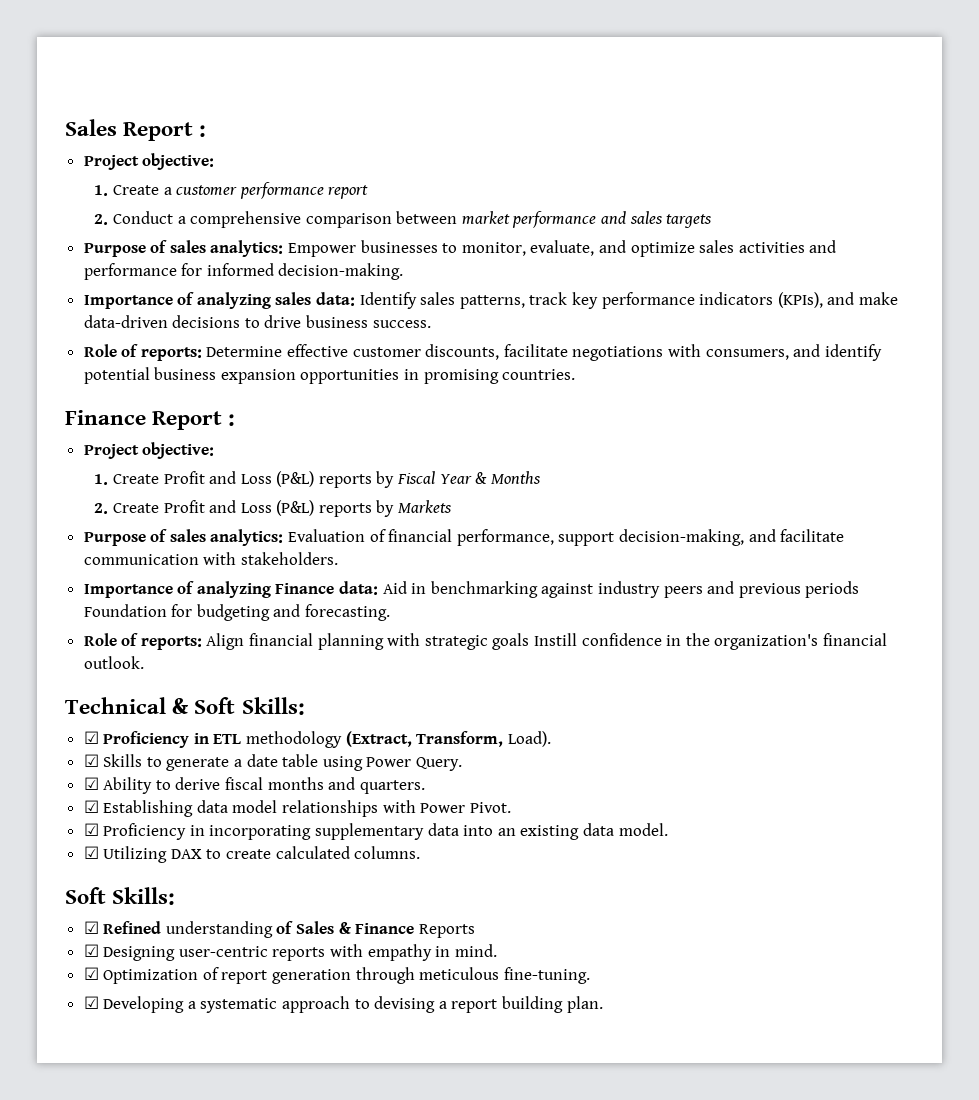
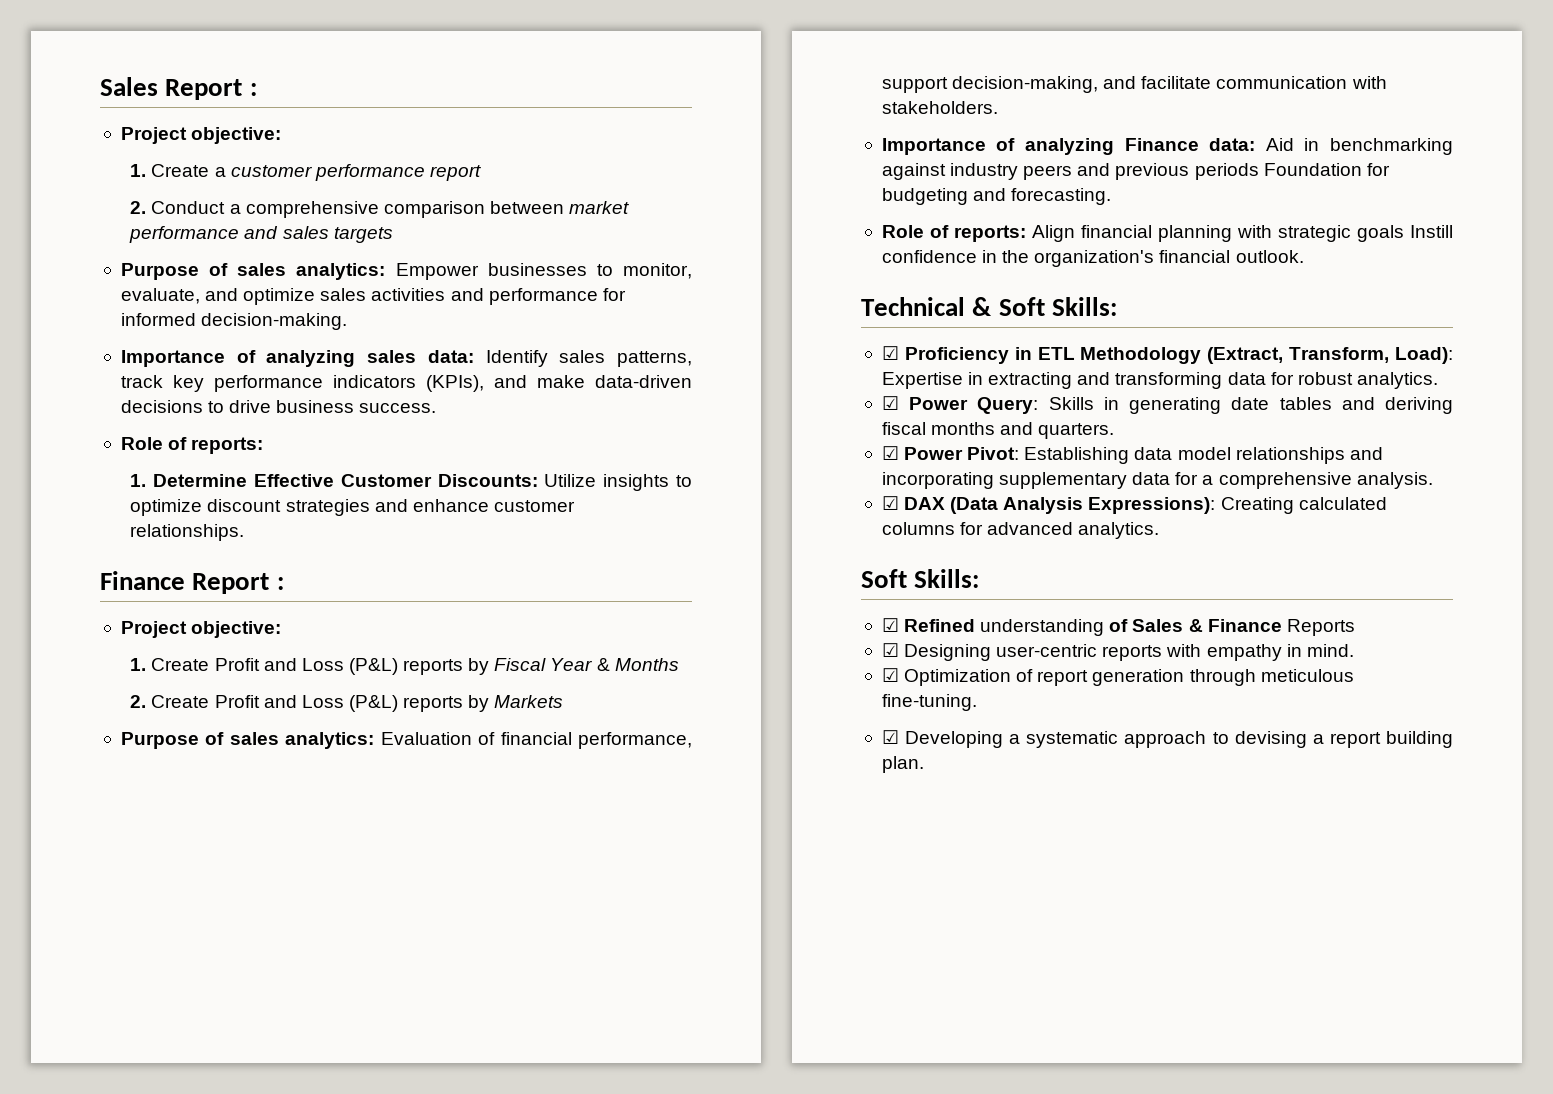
[206,344,882,361] [83,367,576,384] Determine effective customer discounts, facilitate negotiations with consumers, and identify potential business expansion opportunities in promising countries. -> [130,474,692,491] [130,499,575,516] [130,524,245,541] // 1. Determine Effective Customer Discounts: Utilize insights to optimize discount strategies and enhance customer relationships.
[246,731,343,748] methodology -> [1080,347,1202,364] Methodology
[507,731,551,747] [83,754,463,771] [83,777,221,794] Load). // ☑ Skills to generate a date table using Power Query. // ☑ Ability to derive -> [1395,347,1453,364] [881,372,1438,389] [881,396,1453,414] Load): Expertise in extracting and transforming data for robust analytics. // ☑ Power Query: Skills in generating date tables and deriving
(99, 806) none -> [904,447,1020,460] Power Pivot:
[382,800,511,813] [83,823,668,840] [83,846,421,863] with Power Pivot. // ☑ Proficiency in incorporating supplementary data into an existing data model. // ☑ Utilizing DAX to create calculated columns. -> [1349,447,1383,460] [881,472,1433,489] [881,496,1387,514] [881,522,1160,539] and incorporating supplementary data for a comprehensive analysis. // ☑ DAX (Data Analysis Expressions): Creating calculated columns for advanced analytics.

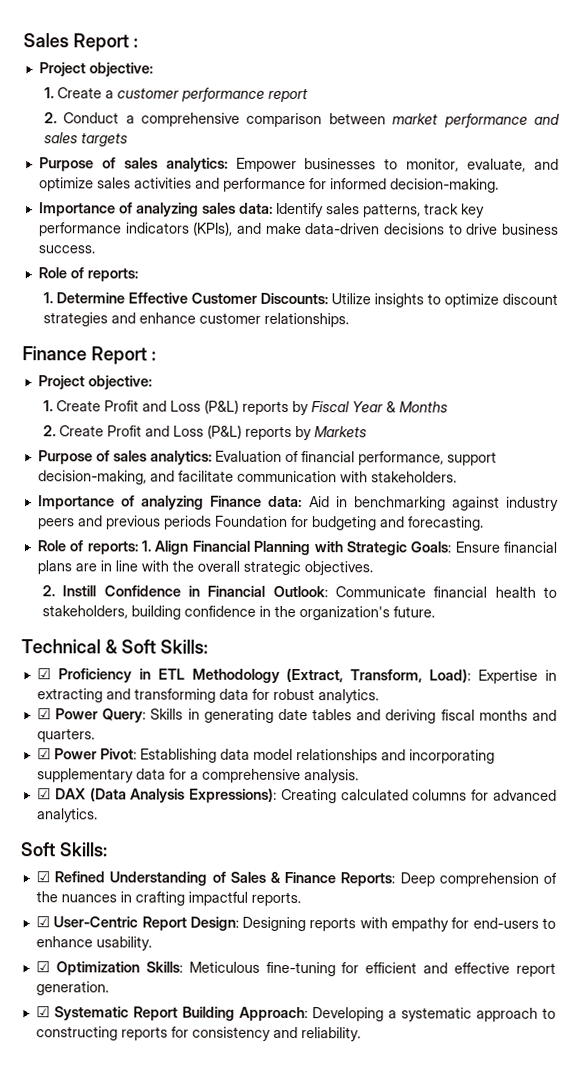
[1031,225,1453,242] Align financial planning with strategic goals Instill -> [141,540,557,556] [36,560,373,576] [41,585,557,598] [41,605,181,620] 1. Align Financial Planning with Strategic Goals: Ensure financial plans are in line with the overall strategic objectives. // 2. Instill Confidence in Financial Outlook: Communicate financial health to stakeholders, building
[1159,250,1304,263] financial outlook. -> [392,606,435,618] future.
[980,619,1105,636] understanding -> [109,871,208,886] Understanding
[1286,619,1355,636] [881,643,1354,661] [881,668,1354,686] [881,694,977,711] [881,730,899,744] Reports // ☑ Designing user-centric reports with empathy in mind. // ☑ Optimization of report generation through meticulous fine-tuning. // ☑ -> [340,872,557,887] [35,891,301,907] [35,916,556,932] [35,936,152,951] [35,961,556,977] [35,981,109,996] [35,1006,308,1022] Reports: Deep comprehension of the nuances in crafting impactful reports. // ☑ User-Centric Report Design: Designing reports with empathy for end-users to enhance usability. // ☑ Optimization Skills: Meticulous fine-tuning for efficient and effective report generation. // ☑ Systematic Report Building Approach:
[1234,731,1453,748] [881,756,924,773] devising a report building plan. -> [35,1026,361,1042] constructing reports for consistency and reliability.

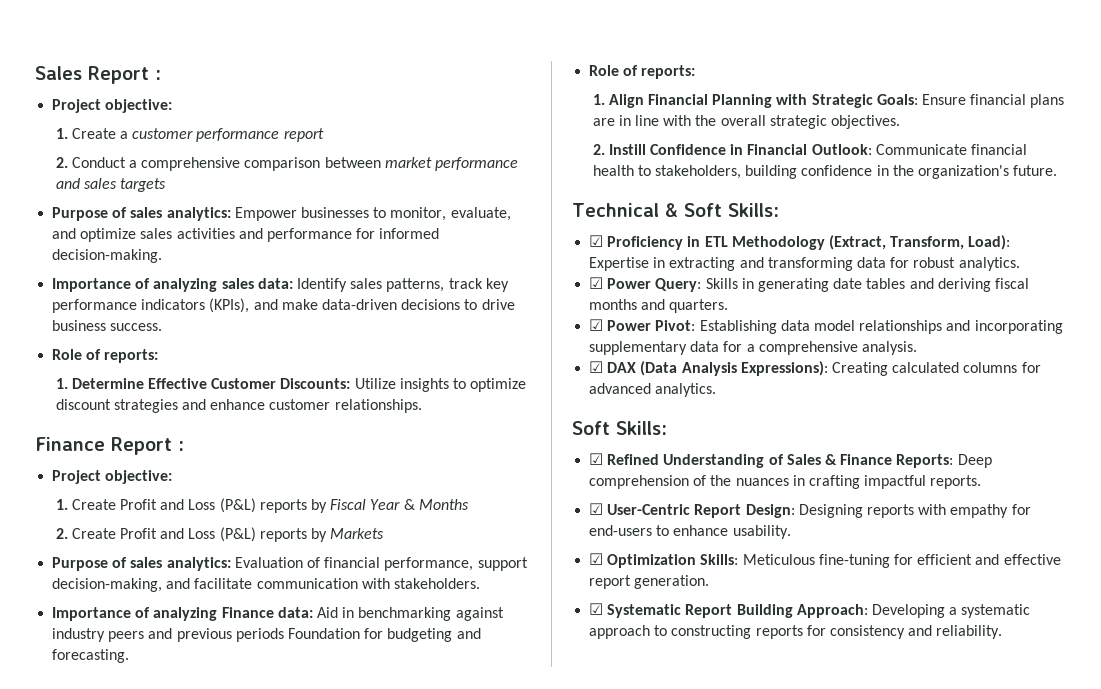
(138, 547) none -> (696, 72) //

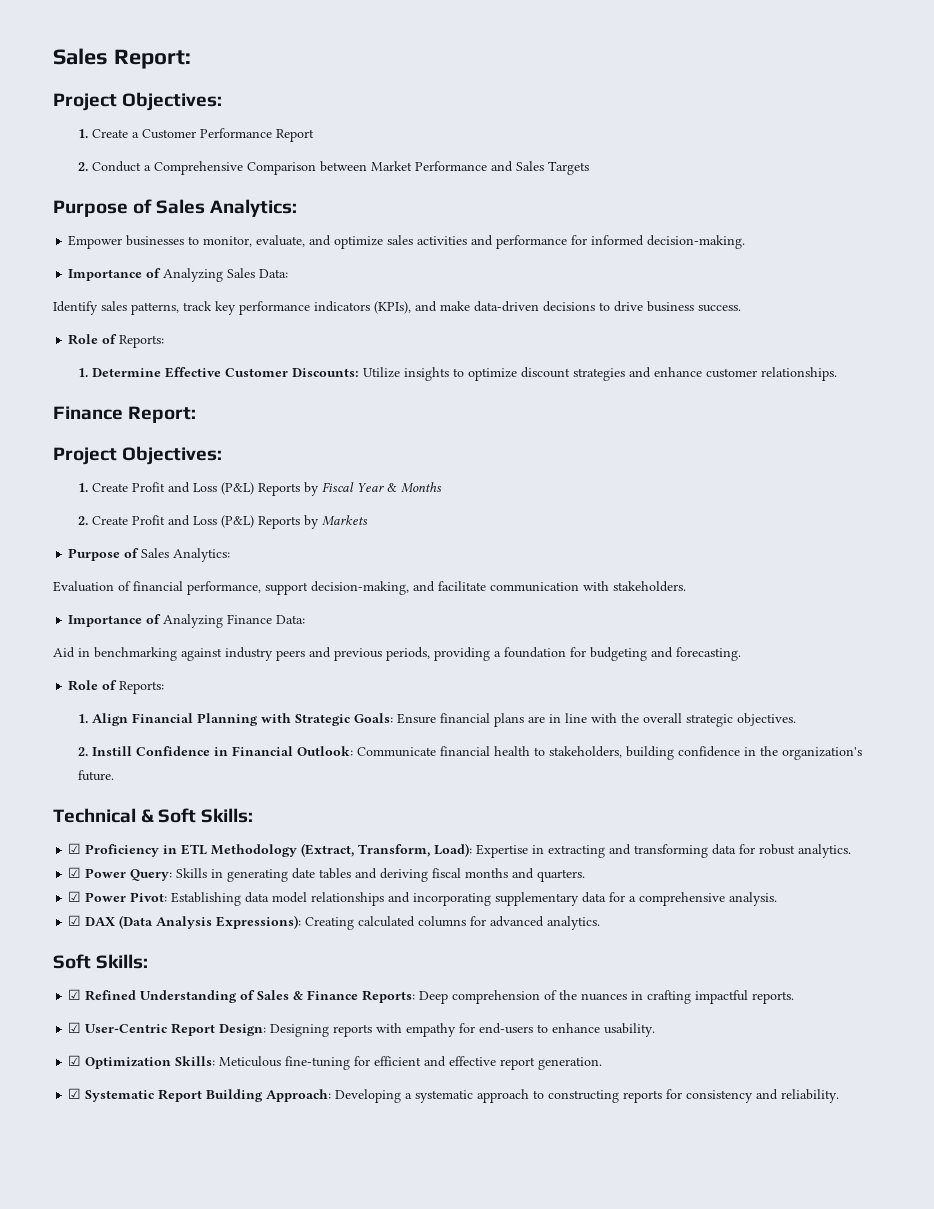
[35,66,161,84] [52,99,173,113] Sales Report : // Project objective: -> [53,48,191,69] [53,92,223,111] Sales Report: // Project Objectives:
[132,128,324,142] customer performance report -> [141,128,314,142] Customer Performance Report
[141,157,518,171] [55,178,167,192] [52,207,231,221] comprehensive comparison between market performance and sales targets // Purpose of sales analytics: -> [153,161,589,175] [53,199,298,217] Comprehensive Comparison between Market Performance and Sales Targets // Purpose of Sales Analytics: //
[153,278,293,292] analyzing sales data: -> [163,268,289,282] Analyzing Sales Data: //
[104,349,159,363] reports: -> [119,335,165,348] Reports:
[111,437,184,455] [52,470,173,484] Report : // Project objective: -> [128,406,197,423] [53,446,223,465] Report: // Project Objectives:
[259,499,307,513] reports -> [257,483,300,496] Reports
[259,528,307,542] reports -> [257,516,300,529] Reports
[130,557,231,571] sales analytics: -> [141,548,231,562] Sales Analytics: //
[153,607,313,621] analyzing Finance data: -> [163,614,306,628] Analyzing Finance Data: //
[235,628,360,642] periods Foundation -> [386,647,566,661] periods, providing a foundation
[641,65,696,79] reports: -> [119,681,165,694] Reports:

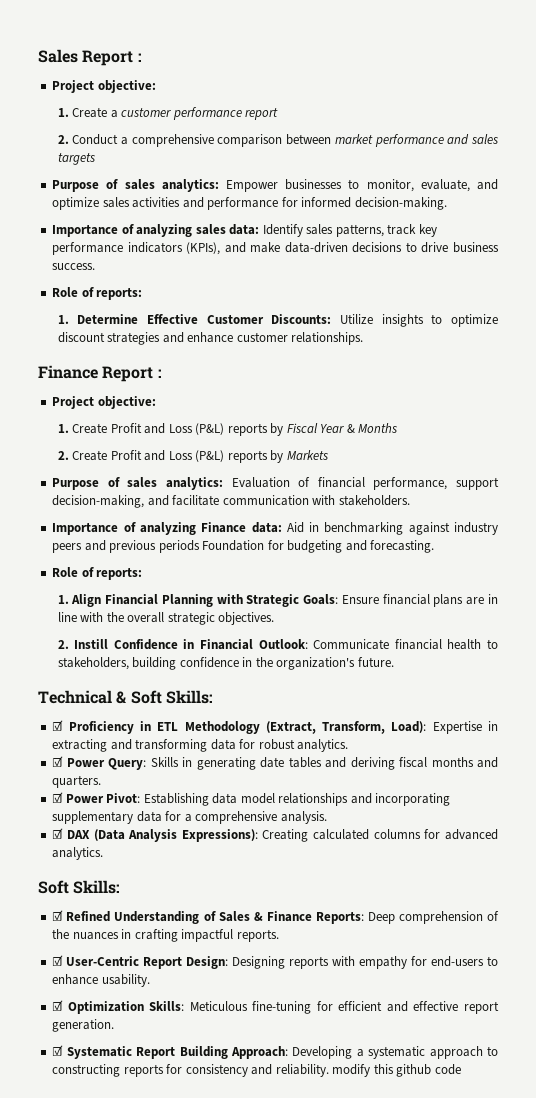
[53,48,191,69] [53,92,223,111] Sales Report: // Project Objectives: -> [38,49,142,66] [52,80,156,93] Sales Report : // Project objective:
[141,128,314,142] Customer Performance Report -> [121,107,279,120] customer performance report
[153,161,589,175] [53,199,298,217] Comprehensive Comparison between Market Performance and Sales Targets // Purpose of Sales Analytics: // -> [131,134,498,147] [57,153,95,165] [52,179,219,192] comprehensive comparison between market performance and sales targets // Purpose of sales analytics:
[163,268,289,282] Analyzing Sales Data: // -> [136,224,260,237] analyzing sales data:
[119,335,165,348] Reports: -> [96,288,143,300] reports:
[128,406,197,423] [53,446,223,465] Report: // Project Objectives: -> [102,366,162,382] [52,396,156,409] Report : // Project objective:
[257,483,300,496] Reports -> [227,423,268,436] reports
[257,516,300,529] Reports -> [227,450,268,463] reports
[141,548,231,562] Sales Analytics: // -> [127,477,224,490] sales analytics:
[163,614,306,628] Analyzing Finance Data: // -> [139,522,282,535] analyzing Finance data:
[386,647,566,661] periods, providing a foundation -> [158,540,265,553] periods Foundation
[119,681,165,694] Reports: -> [96,568,143,580] reports:
(840, 1096) none -> [332,1064,461,1077] modify this github code

